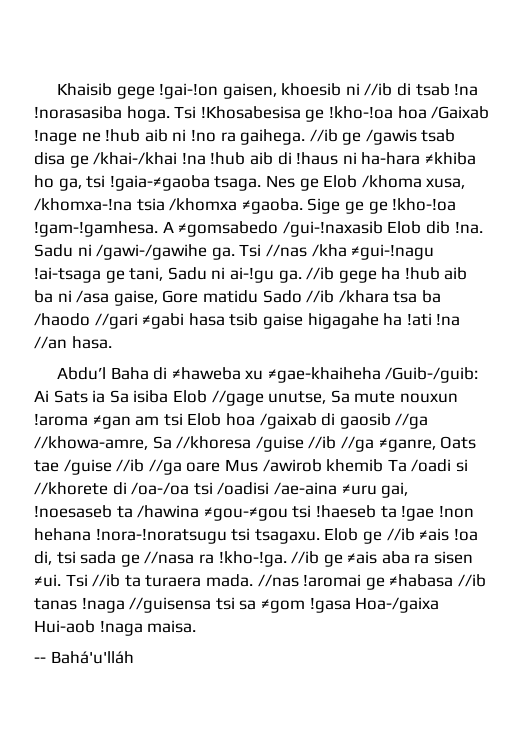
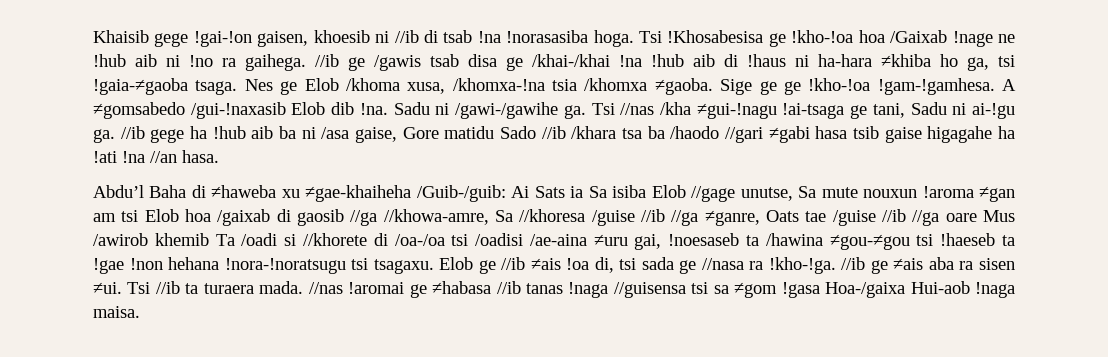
[34,651,134,664] // -- Bahá'u'lláh -> (140, 312) none

